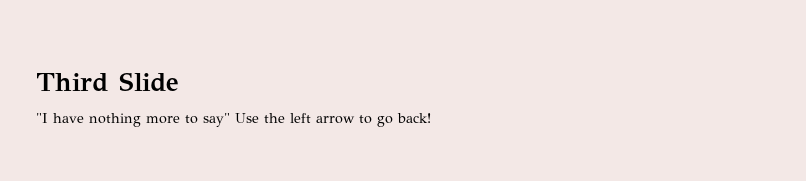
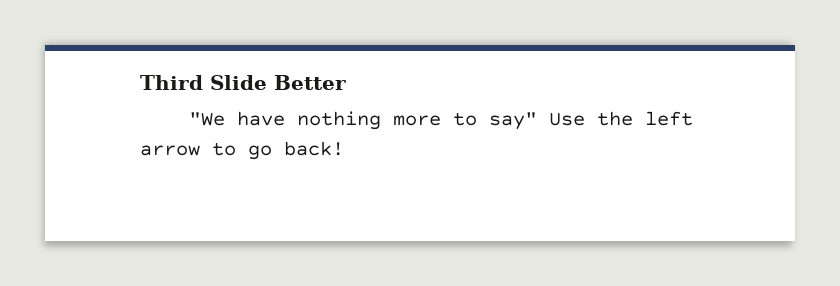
[36,113,48,123] // "I -> [274,75,346,90] [188,112,225,126] Better // "We

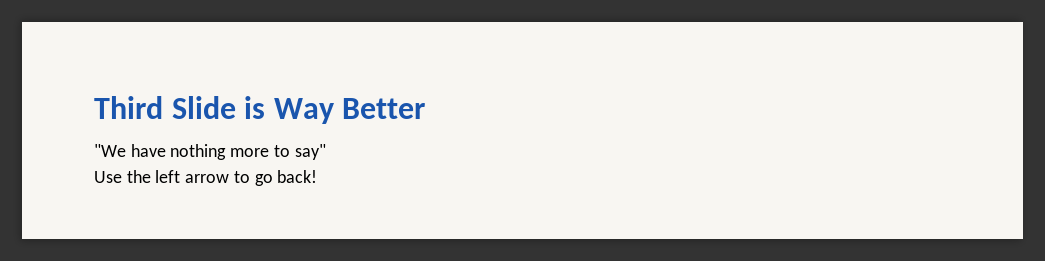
(267, 82) none -> [244,96,334,124] is Way
(537, 121) none -> (326, 152) //

